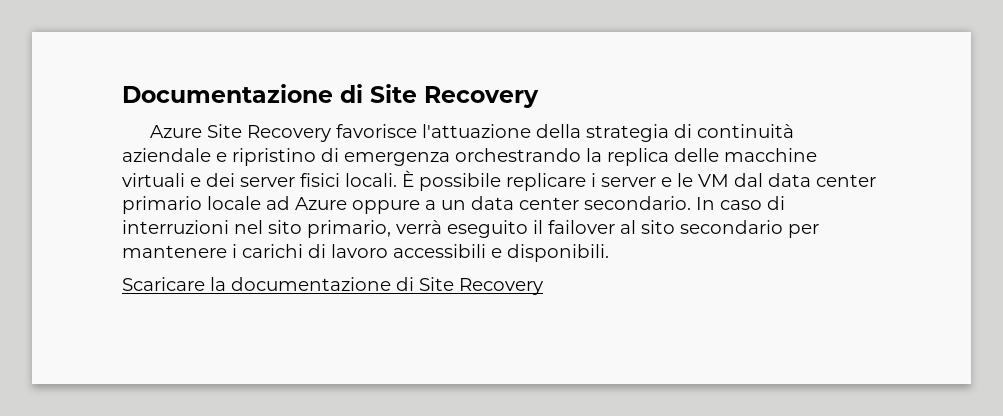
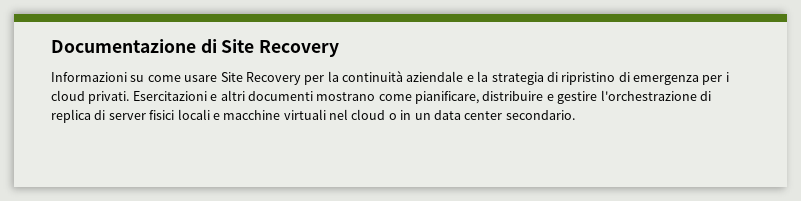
[150,124,795,142] [122,148,817,166] [122,170,876,191] [122,196,785,214] [122,220,819,238] [122,244,609,262] [122,277,543,295] Azure Site Recovery favorisce l'attuazione della strategia di continuità aziendale e ripristino di emergenza orchestrando la replica delle macchine virtuali e dei server fisici locali. È possibile replicare i server e le VM dal data center primario locale ad Azure oppure a un data center secondario. In caso di interruzioni nel sito primario, verrà eseguito il failover al sito secondario per mantenere i carichi di lavoro accessibili e disponibili. // Scaricare la documentazione di Site Recovery -> [51,71,729,85] [51,90,711,104] [51,109,575,123] Informazioni su come usare Site Recovery per la continuità aziendale e la strategia di ripristino di emergenza per i cloud privati. Esercitazioni e altri documenti mostrano come pianificare, distribuire e gestire l'orchestrazione di replica di server fisici locali e macchine virtuali nel cloud o in un data center secondario.

